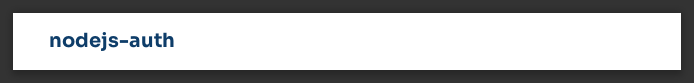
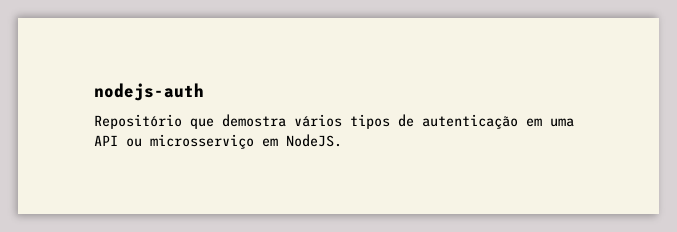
(175, 41) none -> [94,114,574,129] [94,134,342,149] // Repositório que demostra vários tipos de autenticação em uma API ou microsserviço em NodeJS.

